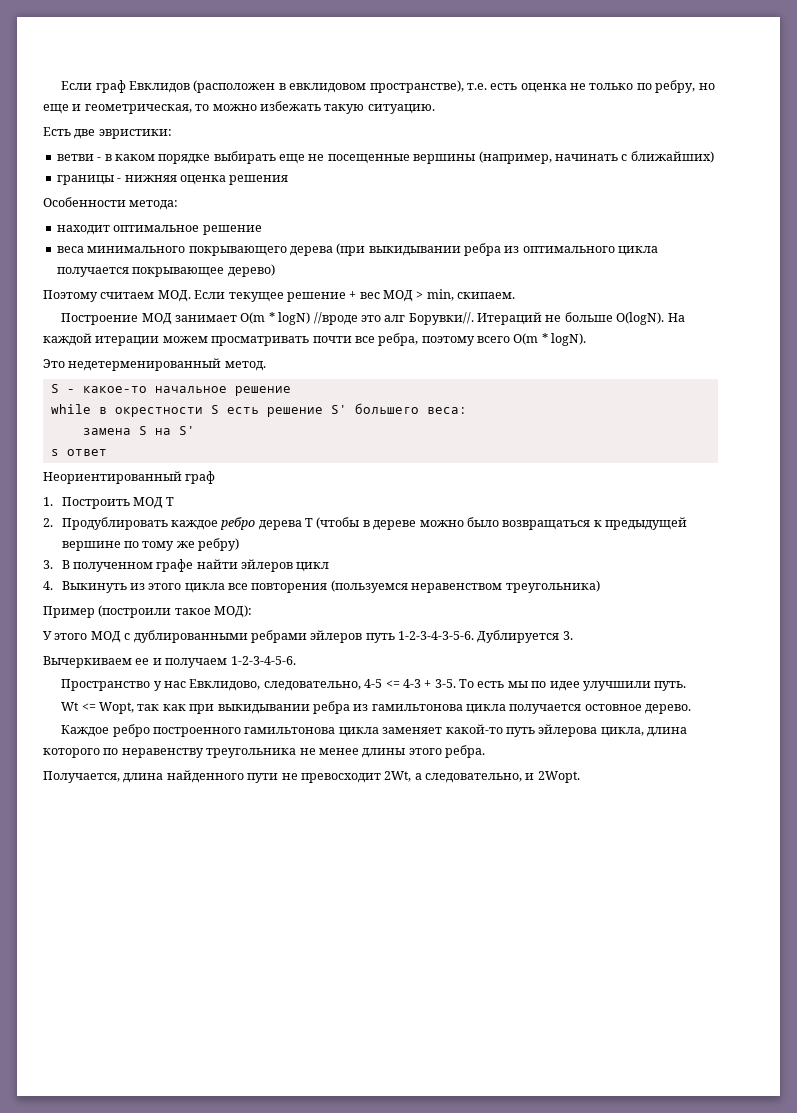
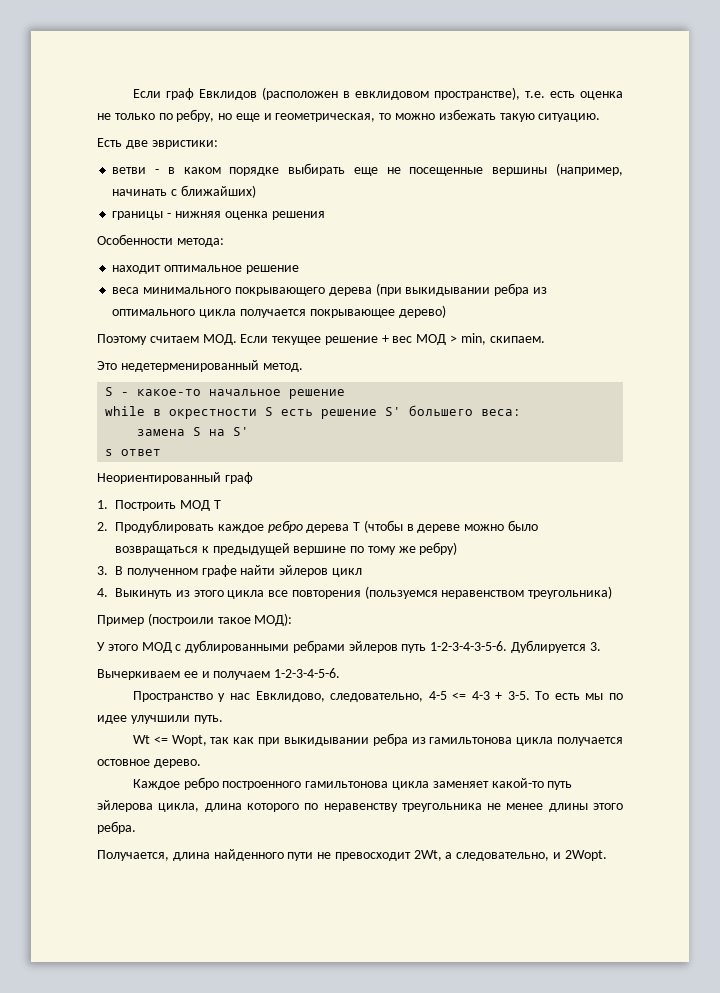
[61,312,685,325] [43,333,587,346] // Построение МОД занимает O(m * logN) //вроде это алг Борувки//. Итераций не больше O(logN). На каждой итерации можем просматривать почти все ребра, поэтому всего O(m * logN). -> (545, 339) none

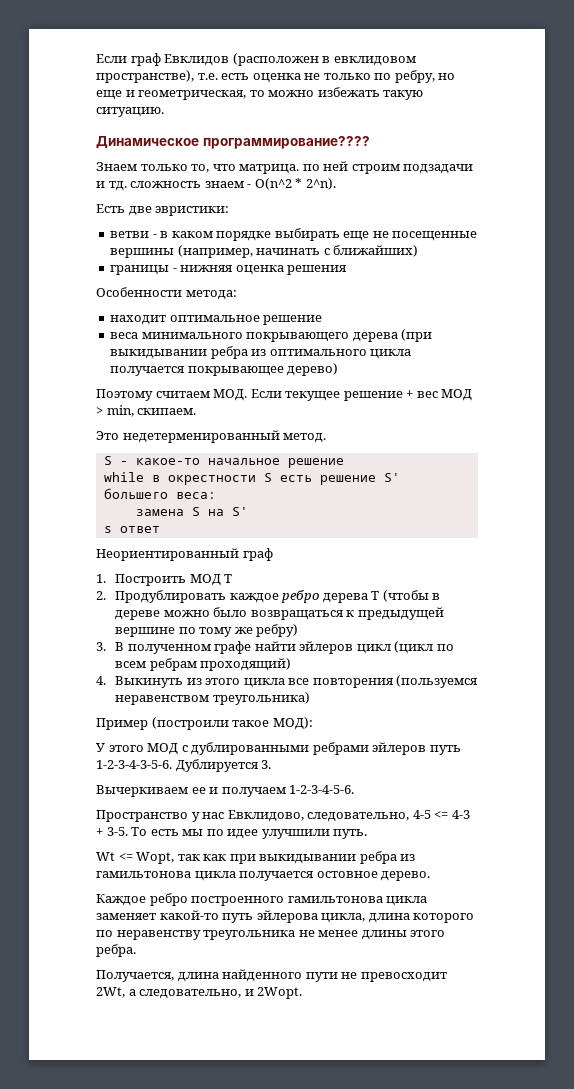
(601, 117) none -> [96,136,370,149] [96,161,474,174] [96,178,336,191] // Динамическое программирование???? // Знаем только то, что матрица. по ней строим подзадачи и тд. сложность знаем - O(n^2 * 2^n).
(362, 572) none -> [394,641,454,654] [115,658,292,671] (цикл по всем ребрам проходящий)

